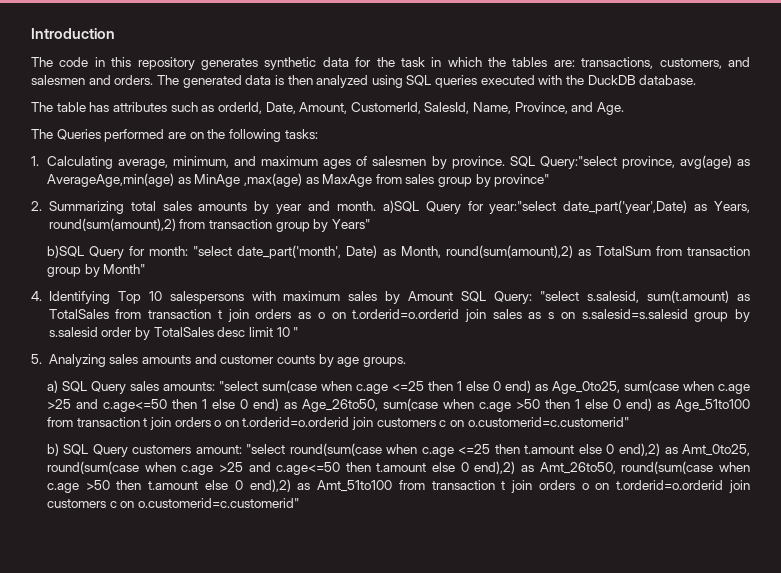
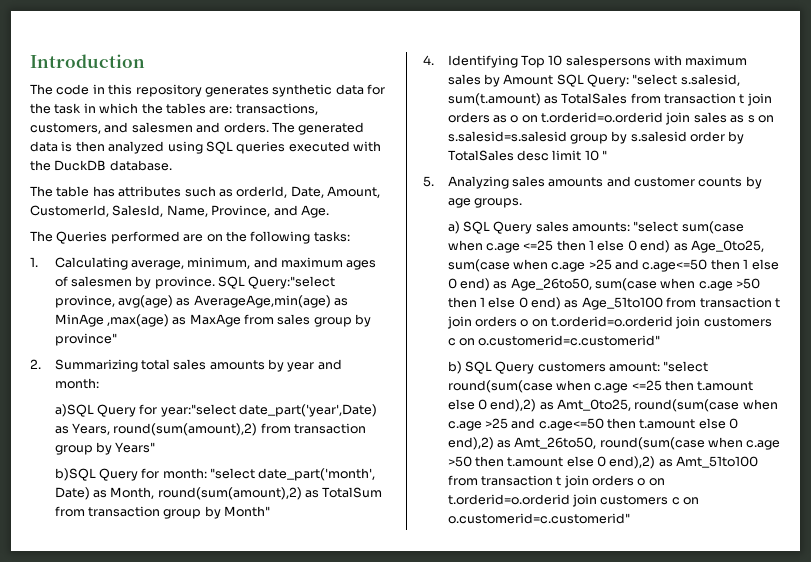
[336,201,376,211] month. -> [54,378,99,389] month: //

